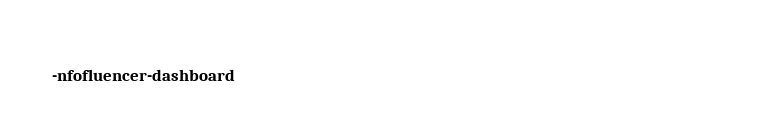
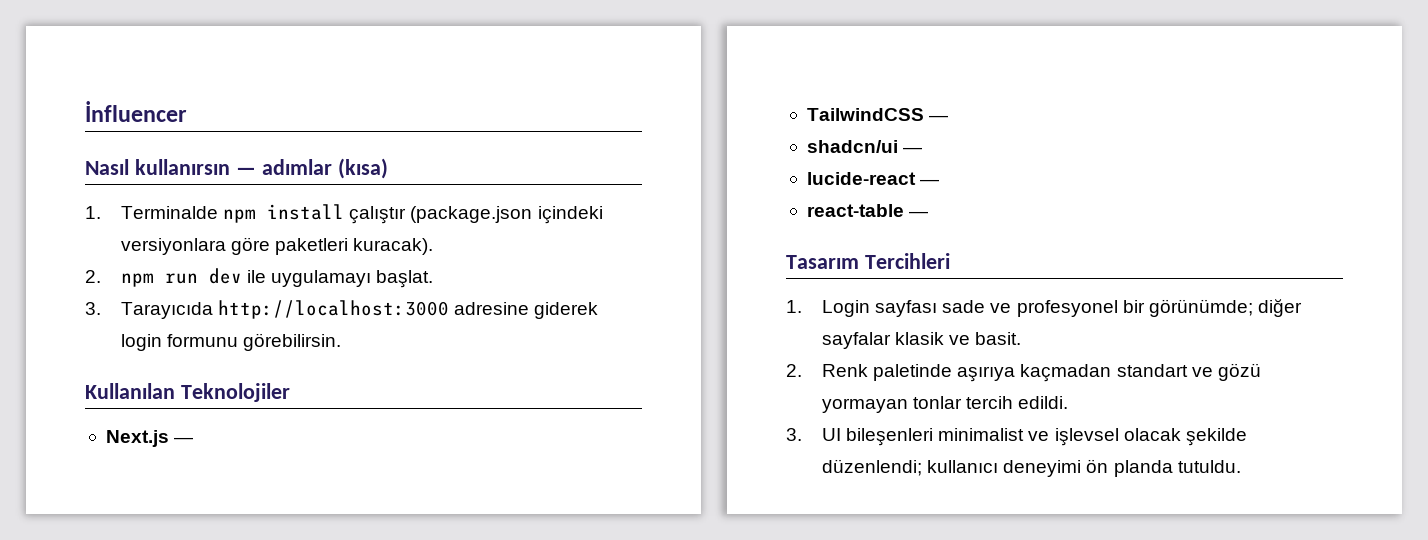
[52,69,235,81] -nfofluencer-dashboard -> [85,101,187,122] [85,158,388,179] [85,204,603,224] [121,237,434,255] [85,268,434,288] [85,300,599,319] [121,333,342,351] [85,383,290,402] [105,430,194,447] [806,108,949,121] [806,140,923,153] [806,172,940,185] [806,204,929,217] [786,253,950,269] [786,299,1302,317] [822,332,1022,349] [786,363,1261,382] [822,396,1069,413] [786,428,1247,446] [822,459,1241,477] İnfluencer // Nasıl kullanırsın — adımlar (kısa) // 1. Terminalde npm install çalıştır (package.json içindeki versiyonlara göre paketleri kuracak). // 2. npm run dev ile uygulamayı başlat. // 3. Tarayıcıda http://localhost:3000 adresine giderek login formunu görebilirsin. // Kullanılan Teknolojiler // Next.js — // TailwindCSS — // shadcn/ui — // lucide-react — // react-table — // Tasarım Tercihleri // 1. Login sayfası sade ve profesyonel bir görünümde; diğer sayfalar klasik ve basit. // 2. Renk paletinde aşırıya kaçmadan standart ve gözü yormayan tonlar tercih edildi. // 3. UI bileşenleri minimalist ve işlevsel olacak şekilde düzenlendi; kullanıcı deneyimi ön planda tutuldu.

